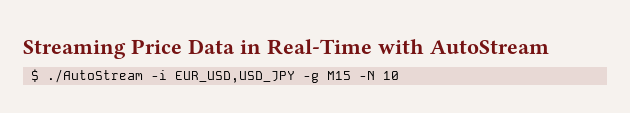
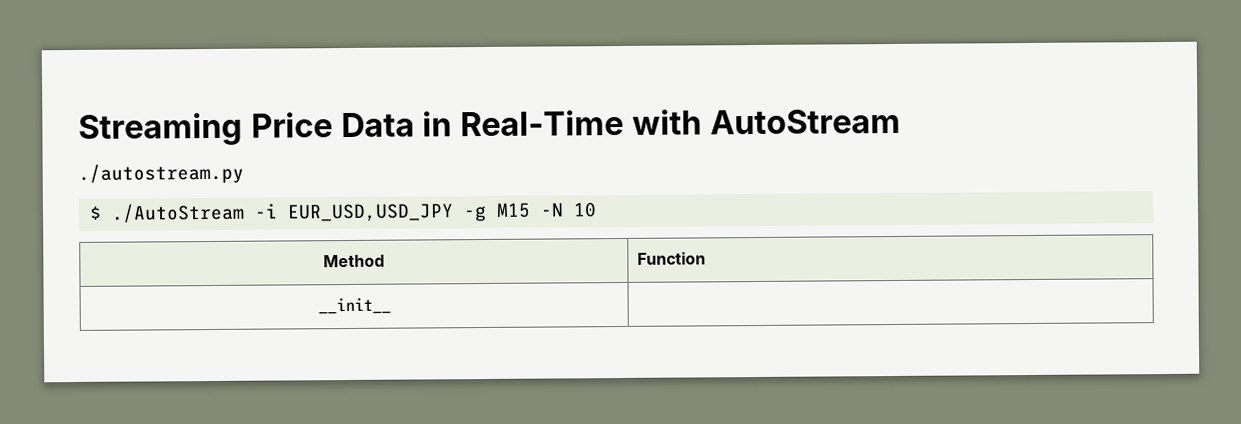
(549, 47) none -> [78,162,244,184] // ./autostream.py
(400, 75) none -> [323,254,385,268] [636,251,706,265] [317,297,391,315] // Method | Function // __init__ |

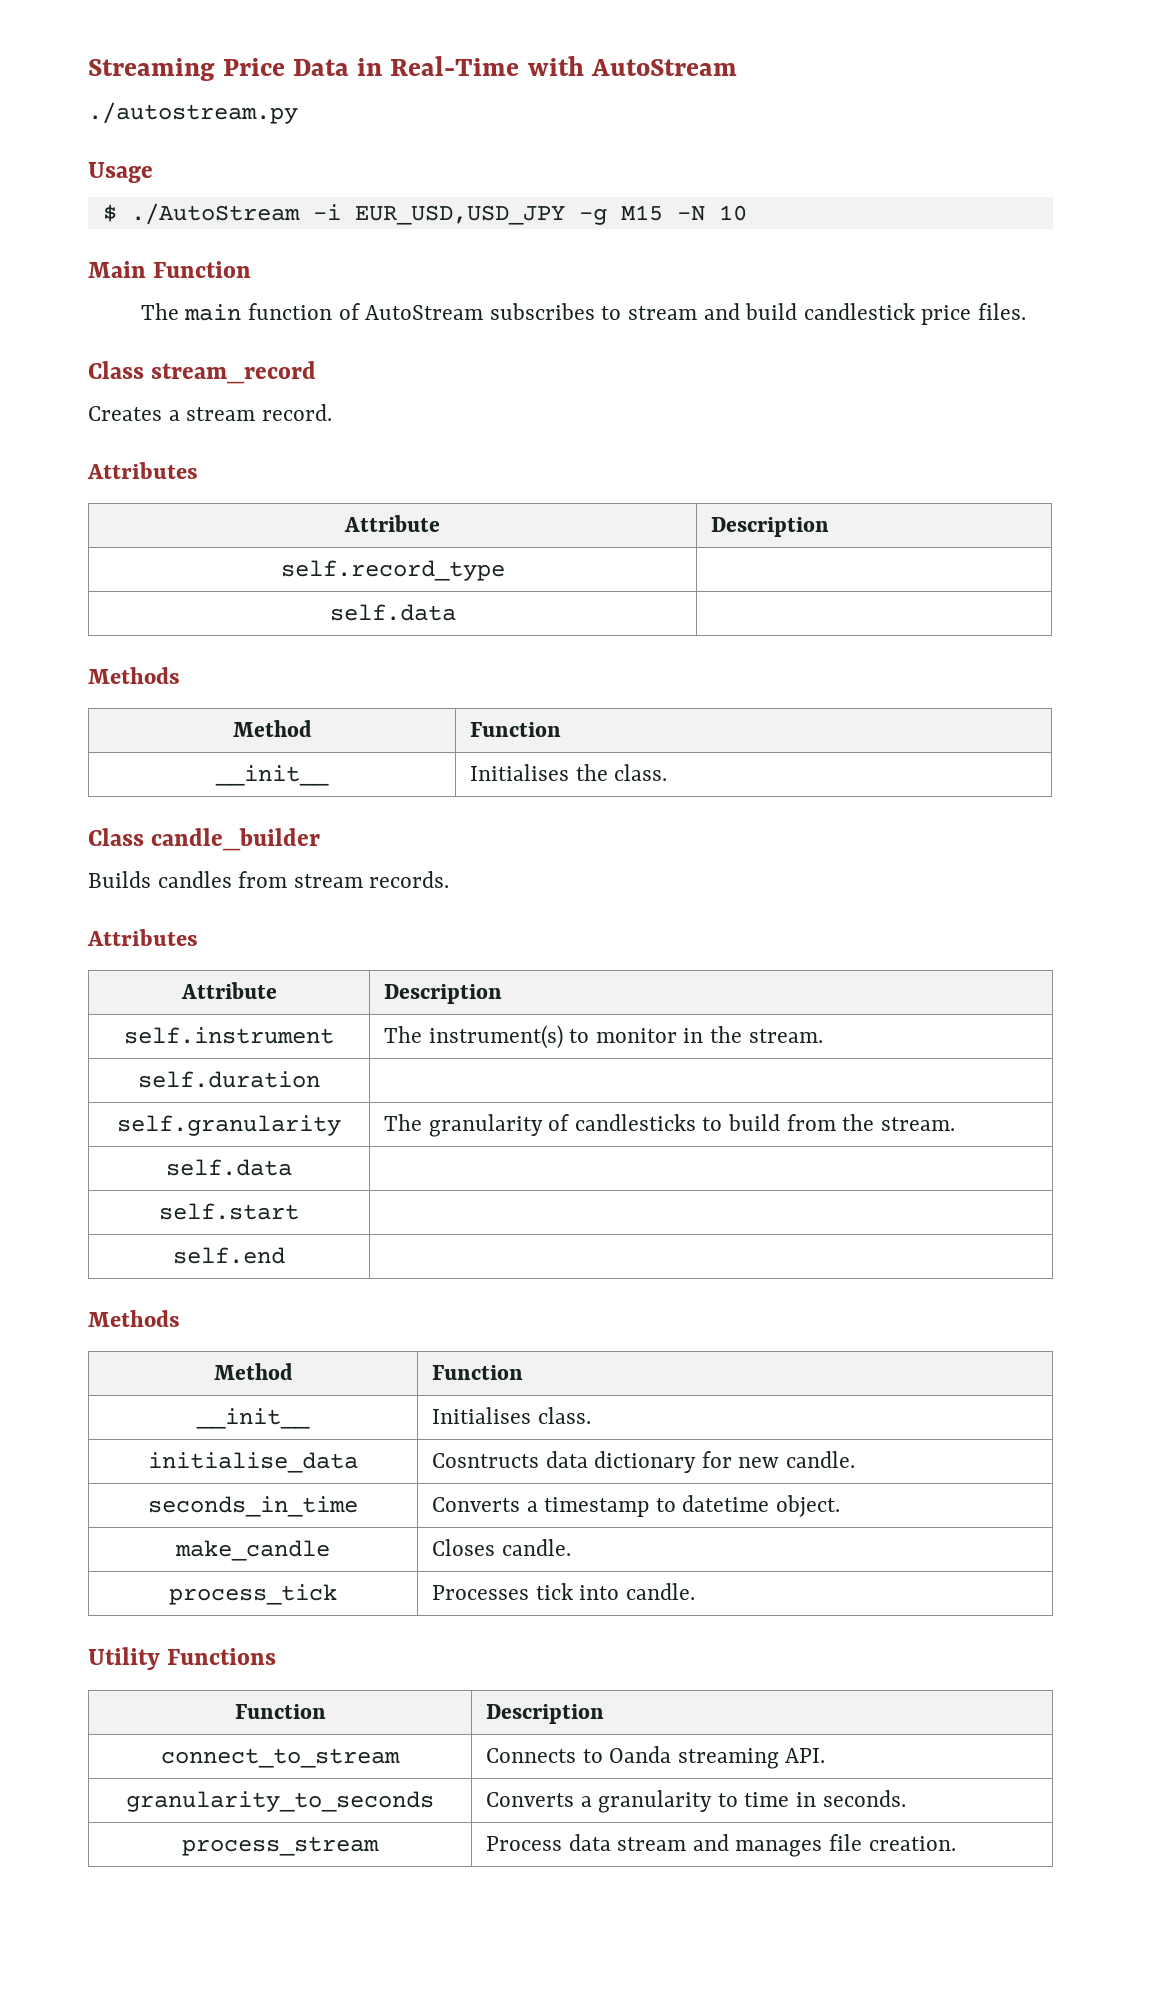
(244, 173) none -> [88,162,153,183] // Usage
[323,254,385,268] [636,251,706,265] [317,297,391,315] // Method | Function // __init__ | -> [88,261,252,278] [140,303,1027,325] [88,361,317,384] [88,404,332,421] [87,462,198,479] [344,515,440,532] [710,517,829,537] [280,560,505,581] [329,604,456,621] [88,667,180,684] [232,720,312,737] [469,722,561,737] [215,765,329,786] [469,764,668,781] [88,828,321,851] [88,871,450,888] [87,929,198,946] [180,982,277,999] [383,984,502,1004] [124,1027,334,1044] [383,1025,823,1049] [138,1071,320,1088] [117,1115,341,1136] [383,1114,955,1137] [166,1159,292,1176] [159,1203,299,1220] [173,1247,285,1264] [88,1310,180,1327] [213,1363,293,1380] [431,1365,523,1380] [196,1408,310,1429] [431,1407,591,1424] [148,1452,358,1473] [431,1451,855,1473] [148,1496,358,1517] [431,1495,840,1517] [175,1540,330,1561] [431,1539,571,1556] [169,1584,337,1605] [431,1583,695,1600] [88,1647,277,1670] [234,1704,326,1719] [485,1704,604,1724] [161,1748,400,1768] [485,1746,826,1769] [126,1791,434,1812] [485,1790,906,1813] [182,1836,379,1856] [485,1834,956,1857] // Main Function // The main function of AutoStream subscribes to stream and build candlestick price files. // Class stream_record // Creates a stream record. // Attributes // Attribute | Description // self.record_type | // self.data | // Methods // Method | Function // __init__ | Initialises the class. // Class candle_builder // Builds candles from stream records. // Attributes // Attribute | Description // self.instrument | The instrument(s) to monitor in the stream. // self.duration | // self.granularity | The granularity of candlesticks to build from the stream. // self.data | // self.start | // self.end | // Methods // Method | Function // __init__ | Initialises class. // initialise_data | Cosntructs data dictionary for new candle. // seconds_in_time | Converts a timestamp to datetime object. // make_candle | Closes candle. // process_tick | Processes tick into candle. // Utility Functions // Function | Description // connect_to_stream | Connects to Oanda streaming API. // granularity_to_seconds | Converts a granularity to time in seconds. // process_stream | Process data stream and manages file creation.

